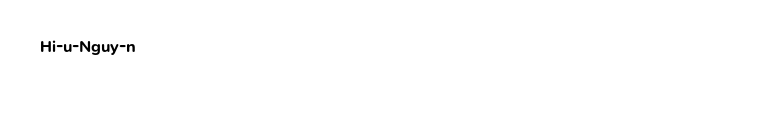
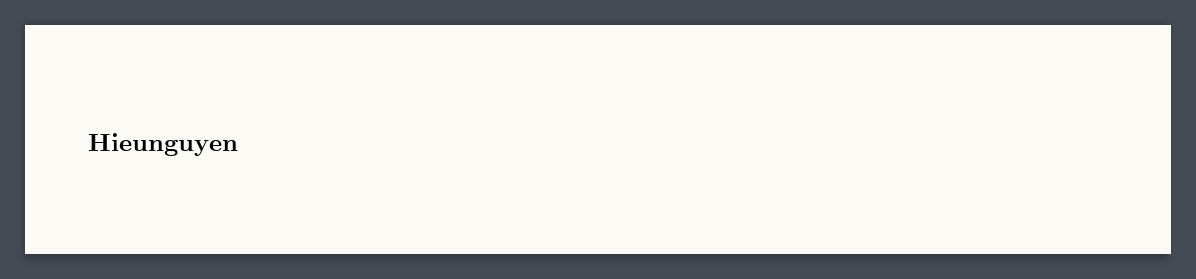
[40,40,136,55] Hi-u-Nguy-n -> [88,133,238,156] Hieunguyen

